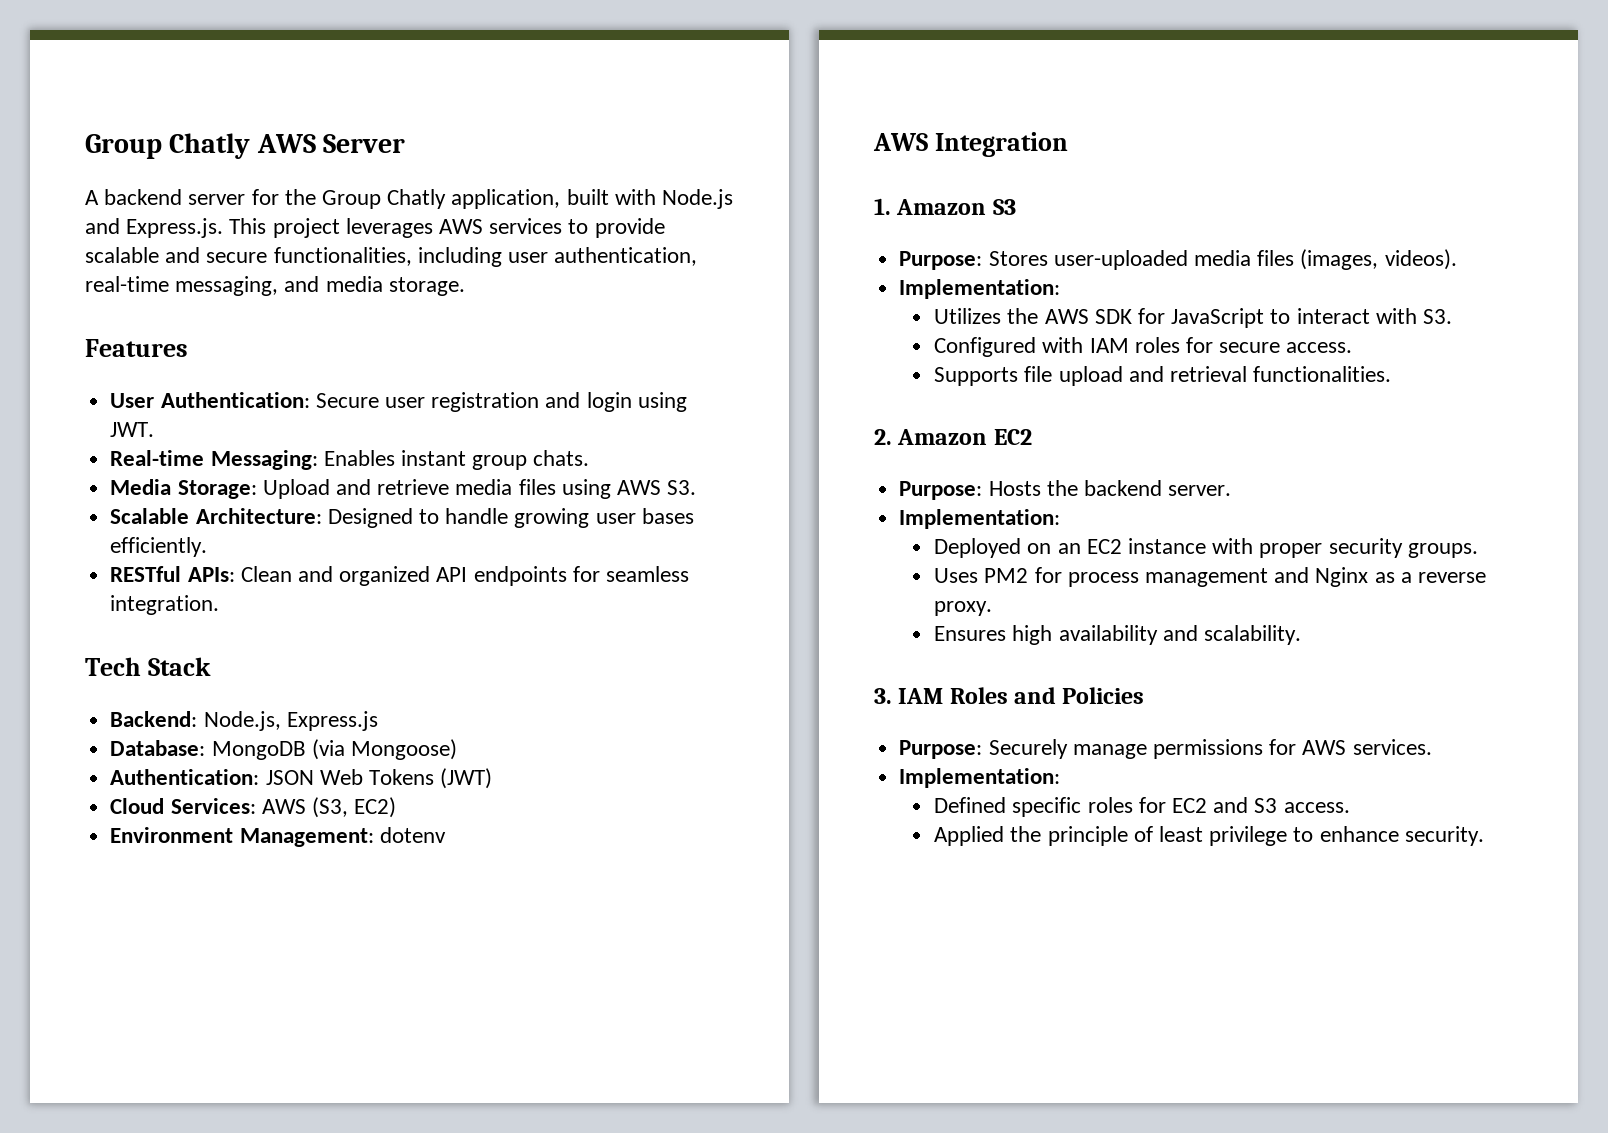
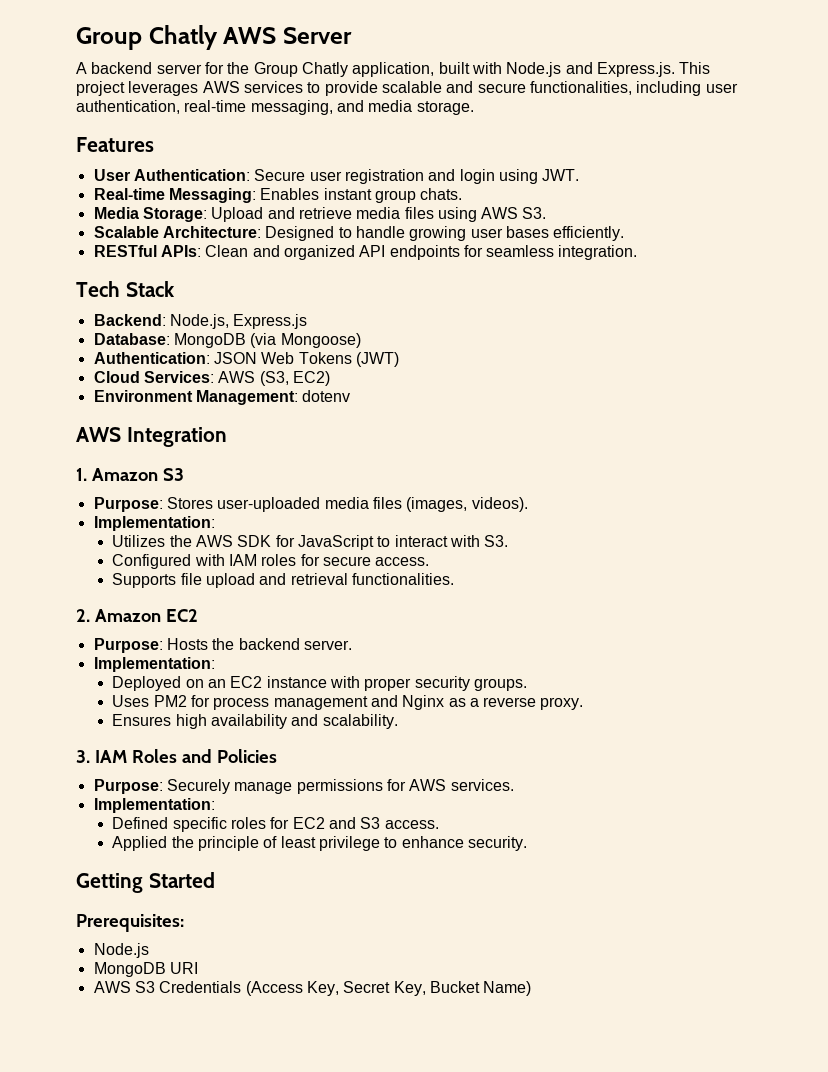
(1484, 836) none -> [76,872,215,893] [76,914,184,932] [93,943,149,958] [93,962,198,977] [93,981,532,996] // Getting Started // Prerequisites: // Node.js // MongoDB URI // AWS S3 Credentials (Access Key, Secret Key, Bucket Name)

